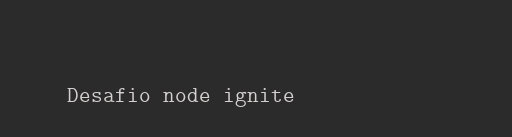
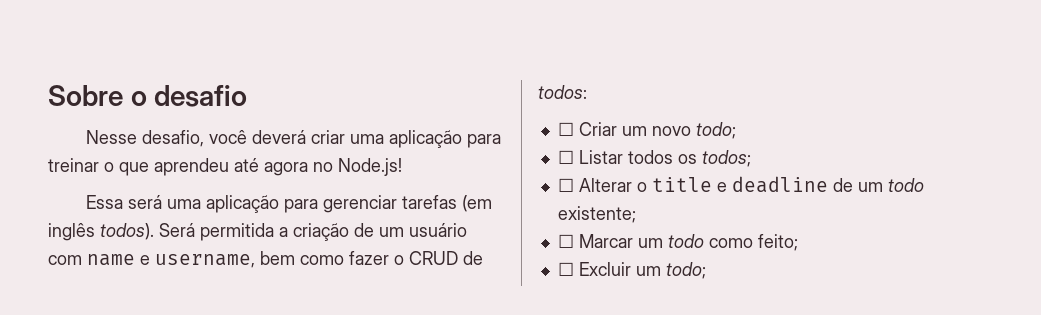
[67,88,295,107] Desafio node ignite -> [48,85,248,107] [85,130,501,148] [48,158,402,176] [85,195,492,213] [48,223,467,241] [48,251,483,268] [538,85,587,99] [557,122,736,139] [557,150,751,167] [557,176,924,193] [557,206,636,223] [557,234,798,251] [557,262,706,279] Sobre o desafio // Nesse desafio, você deverá criar uma aplicação para treinar o que aprendeu até agora no Node.js! // Essa será uma aplicação para gerenciar tarefas (em inglês todos). Será permitida a criação de um usuário com name e username, bem como fazer o CRUD de todos: // ☐ Criar um novo todo; // ☐ Listar todos os todos; // ☐ Alterar o title e deadline de um todo existente; // ☐ Marcar um todo como feito; // ☐ Excluir um todo;

